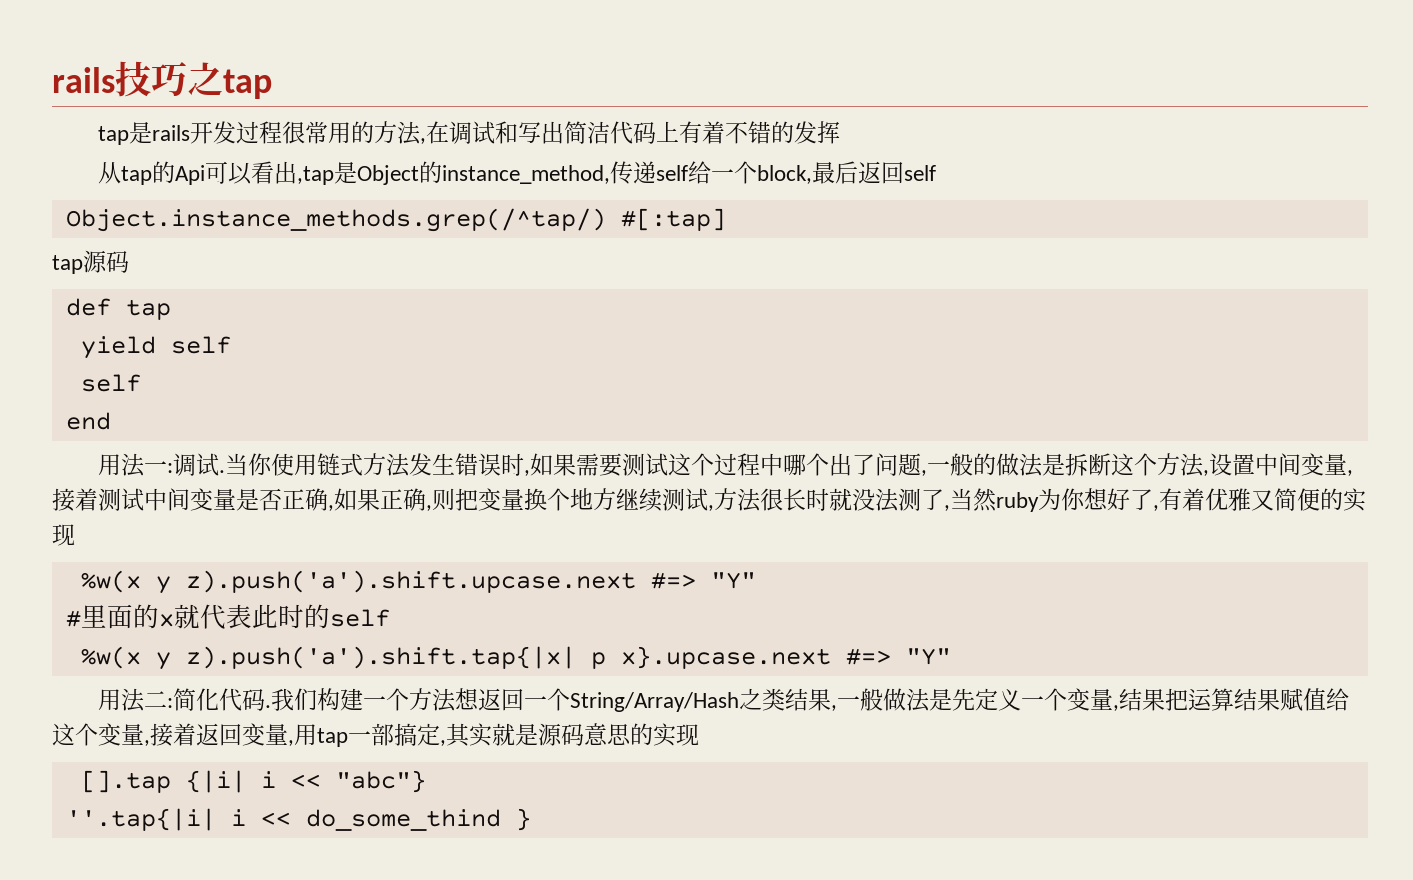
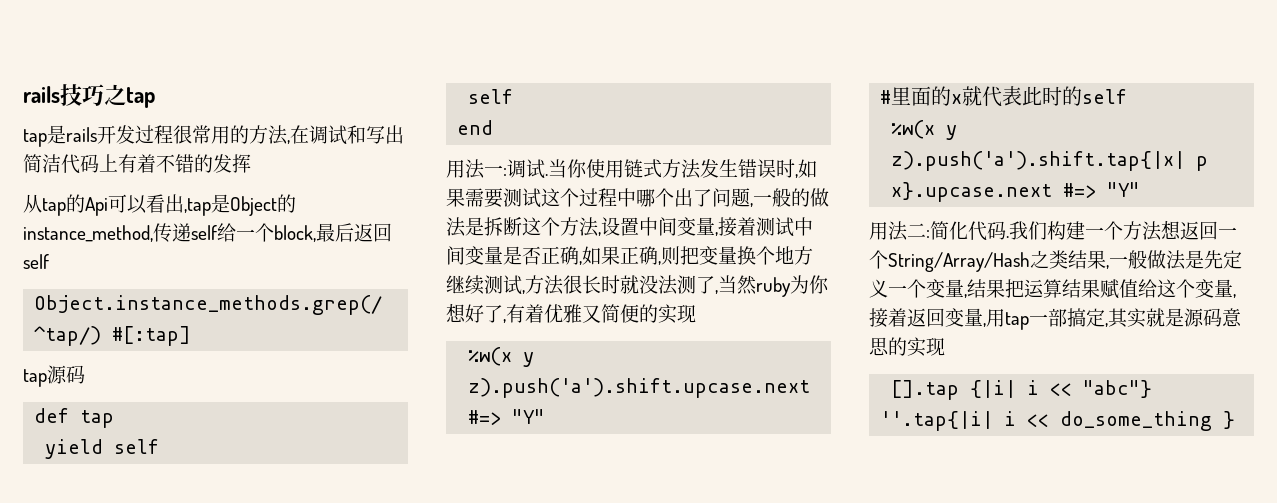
[305,809,501,831] do_some_thind -> [1060,411,1213,431] do_some_thing

